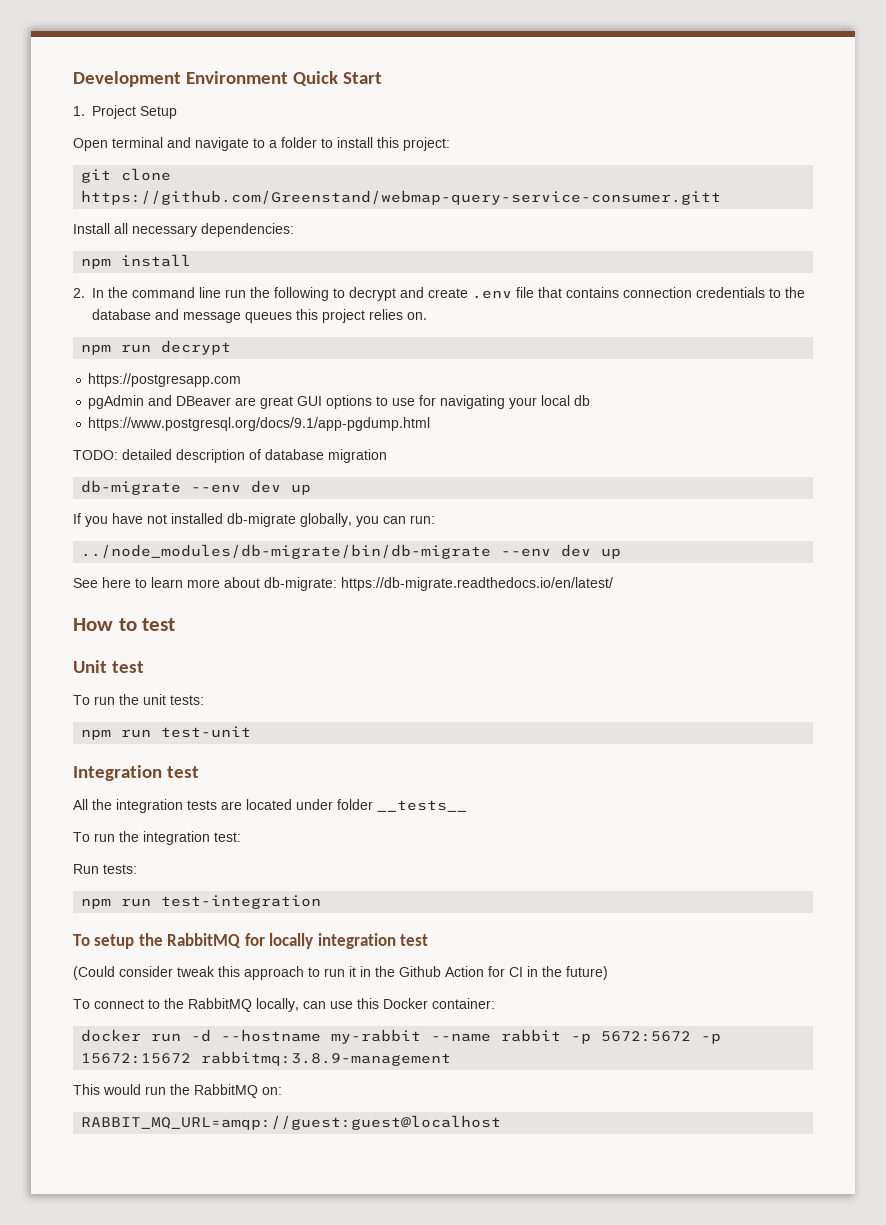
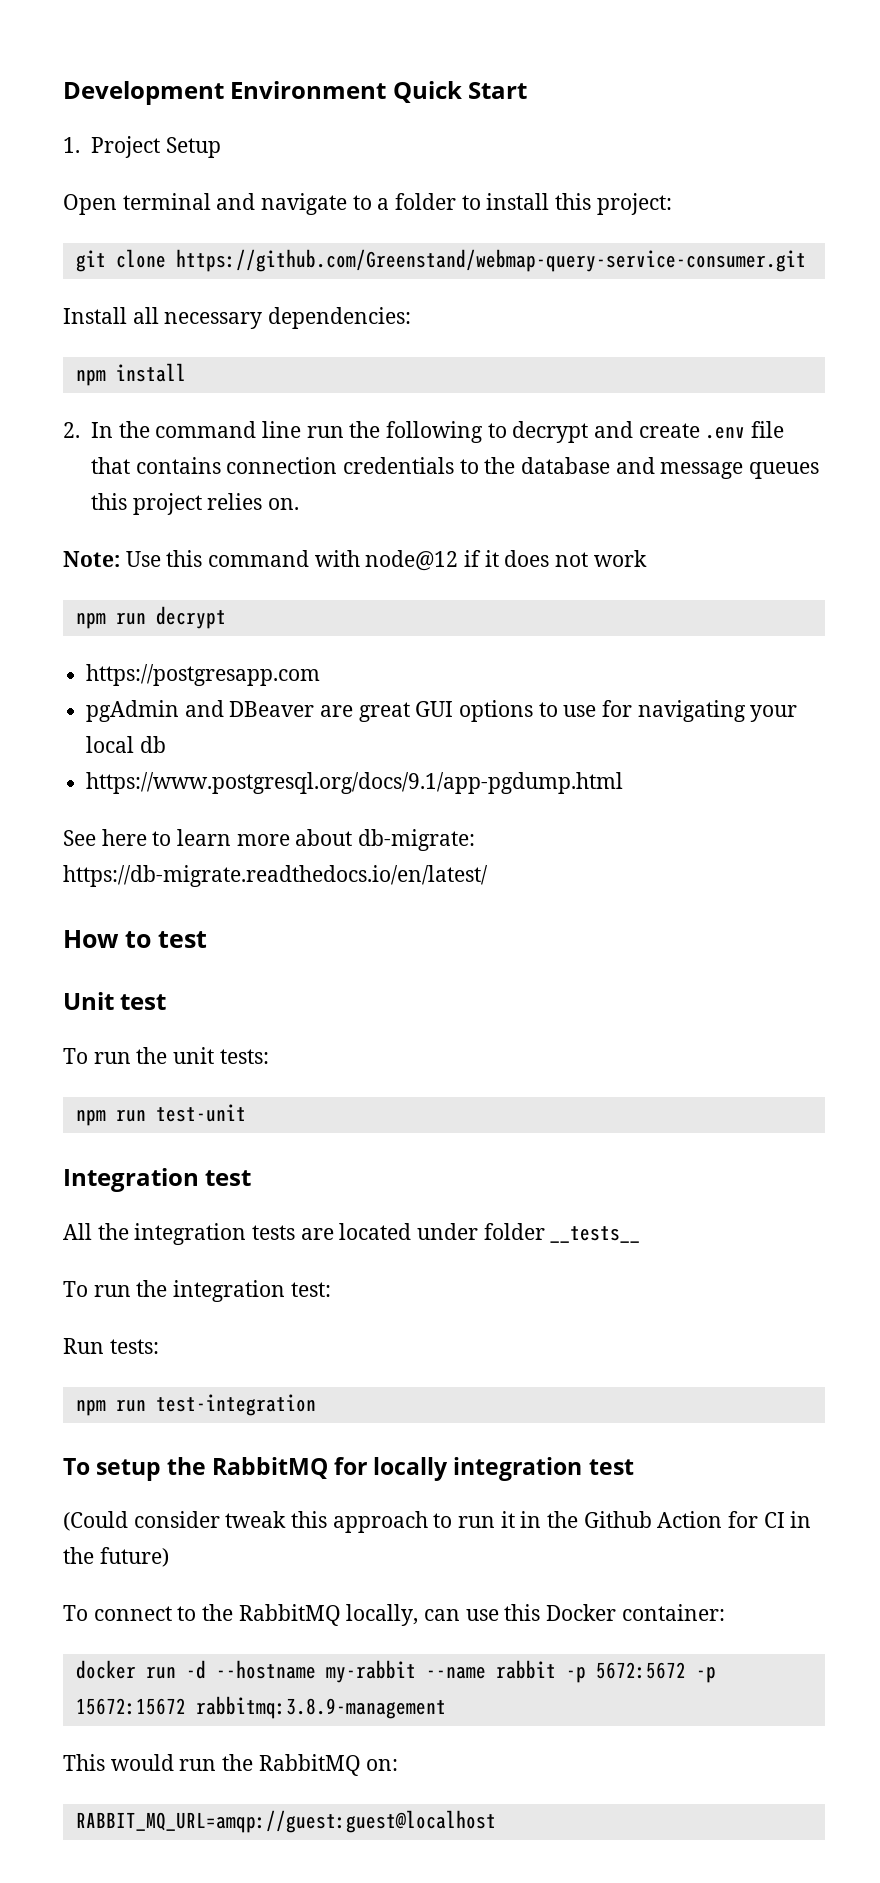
[81,190,722,205] https://github.com/Greenstand/webmap-query-service-consumer.gitt -> [175,249,806,272] https://github.com/Greenstand/webmap-query-service-consumer.git
(427, 316) none -> [63,550,647,571] // Note: Use this command with node@12 if it does not work
[73,449,387,463] [81,480,312,495] [73,513,435,527] [81,544,622,559] // TODO: detailed description of database migration // db-migrate --env dev up // If you have not installed db-migrate globally, you can run: // ../node_modules/db-migrate/bin/db-migrate --env dev up -> (624, 783) none

